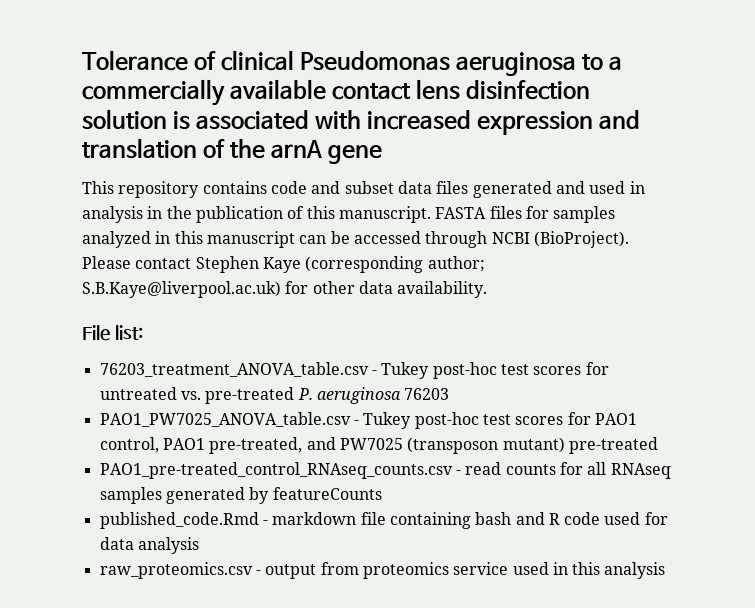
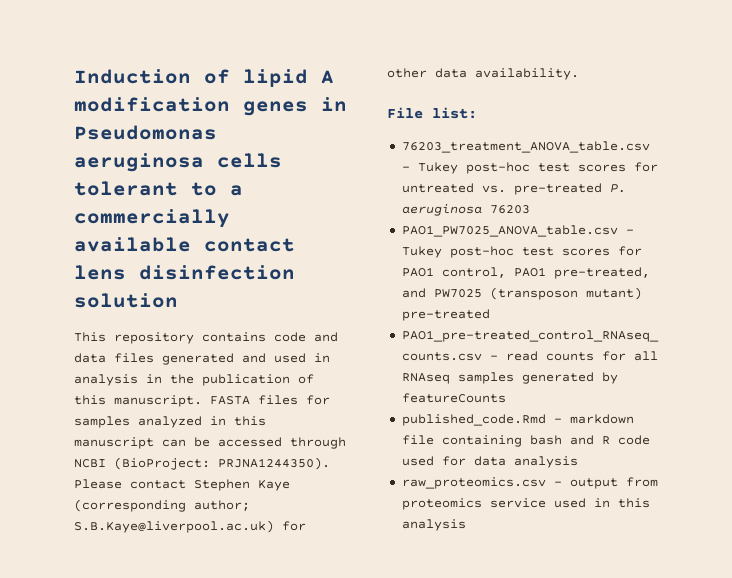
[82,50,577,76] Tolerance of clinical Pseudomonas aeruginosa -> [74,69,334,87] [74,97,347,116] [74,125,217,140] [74,153,282,172] [74,181,178,196] Induction of lipid A modification genes in Pseudomonas aeruginosa cells tolerant
[173,110,641,135] [82,138,383,164] is associated with increased expression and translation of the arnA gene -> (178, 300) none
[344,181,394,194] subset -> (338, 337) none
[533,231,629,248] (BioProject). -> [114,457,330,470] (BioProject: PRJNA1244350).

